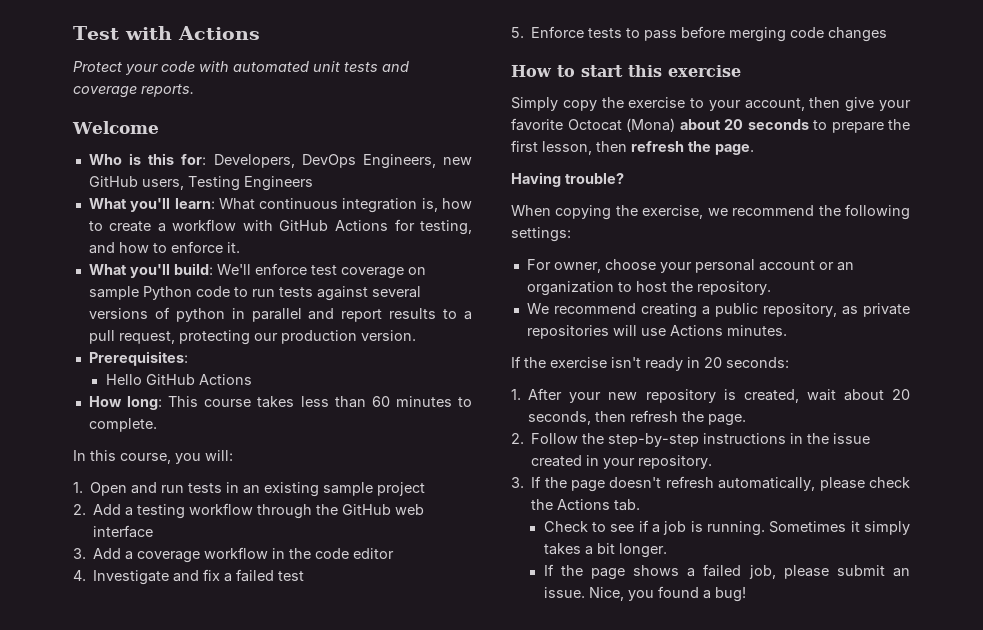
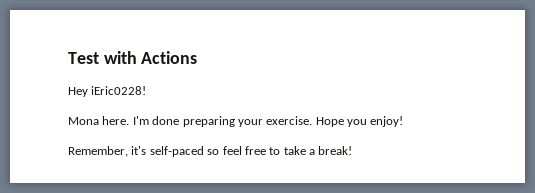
[73,61,409,75] [73,84,194,98] [72,121,159,134] [88,153,472,169] [88,176,313,191] [88,198,472,213] [88,219,473,235] [88,241,240,254] [88,263,426,279] [88,286,421,301] [88,307,472,322] [88,330,416,345] [88,351,188,366] [105,374,252,385] [88,396,473,410] [88,418,157,432] [73,450,233,464] [73,482,426,497] [73,503,425,519] [93,525,154,538] [73,547,395,563] [73,569,305,585] [511,26,888,42] [511,65,741,77] [511,97,911,112] [511,118,910,133] [511,140,754,155] [511,172,624,187] [511,204,910,220] [511,227,571,242] [526,259,854,273] [526,281,771,296] [526,303,910,318] [526,325,787,339] [511,356,789,371] [511,388,910,403] [528,410,747,426] [511,433,871,447] [531,455,713,469] [511,476,910,492] [531,499,641,511] [543,520,910,536] [543,543,667,558] [543,564,910,580] [543,586,746,602] Protect your code with automated unit tests and coverage reports. // Welcome // Who is this for: Developers, DevOps Engineers, new GitHub users, Testing Engineers // What you'll learn: What continuous integration is, how to create a workflow with GitHub Actions for testing, and how to enforce it. // What you'll build: We'll enforce test coverage on sample Python code to run tests against several versions of python in parallel and report results to a pull request, protecting our production version. // Prerequisites: // Hello GitHub Actions // How long: This course takes less than 60 minutes to complete. // In this course, you will: // 1. Open and run tests in an existing sample project // 2. Add a testing workflow through the GitHub web interface // 3. Add a coverage workflow in the code editor // 4. Investigate and fix a failed test // 5. Enforce tests to pass before merging code changes // How to start this exercise // Simply copy the exercise to your account, then give your favorite Octocat (Mona) about 20 seconds to prepare the first lesson, then refresh the page. // Having trouble? // When copying the exercise, we recommend the following settings: // For owner, choose your personal account or an organization to host the repository. // We recommend creating a public repository, as private repositories will use Actions minutes. // If the exercise isn't ready in 20 seconds: // 1. After your new repository is created, wait about 20 seconds, then refresh the page. // 2. Follow the step-by-step instructions in the issue created in your repository. // 3. If the page doesn't refresh automatically, please check the Actions tab. // Check to see if a job is running. Sometimes it simply takes a bit longer. // If the page shows a failed job, please submit an issue. Nice, you found a bug! -> [68,86,147,97] [68,116,404,127] [68,146,353,157] Hey iEric0228! // Mona here. I'm done preparing your exercise. Hope you enjoy! // Remember, it's self-paced so feel free to take a break!

